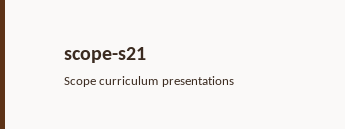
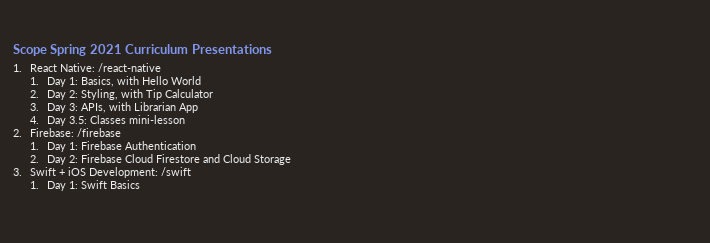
[64,47,146,63] [64,76,234,87] scope-s21 // Scope curriculum presentations -> [13,44,272,56] [13,63,162,72] [30,76,202,87] [30,89,214,100] [30,102,199,113] [30,115,186,126] [13,128,122,137] [30,141,197,152] [30,154,292,165] [13,167,192,178] [30,180,141,191] Scope Spring 2021 Curriculum Presentations // 1. React Native: /react-native // 1. Day 1: Basics, with Hello World // 2. Day 2: Styling, with Tip Calculator // 3. Day 3: APIs, with Librarian App // 4. Day 3.5: Classes mini-lesson // 2. Firebase: /firebase // 1. Day 1: Firebase Authentication // 2. Day 2: Firebase Cloud Firestore and Cloud Storage // 3. Swift + iOS Development: /swift // 1. Day 1: Swift Basics

